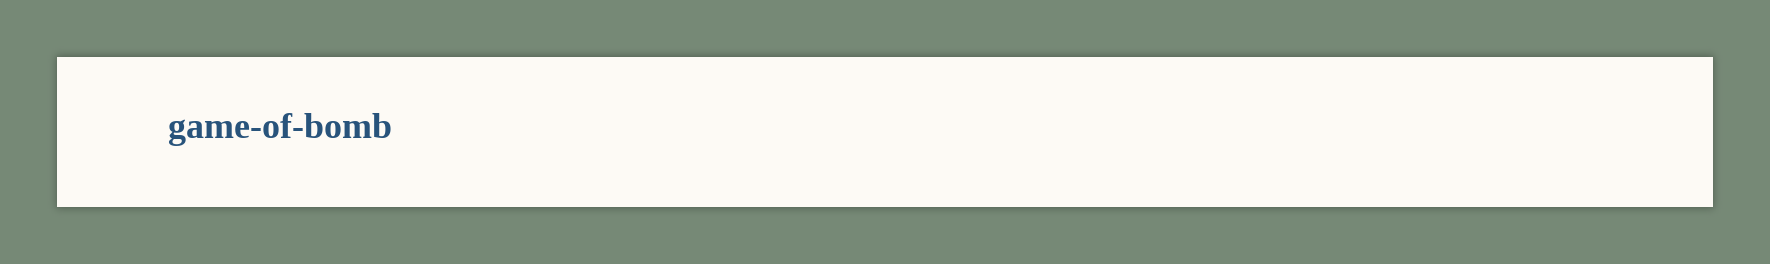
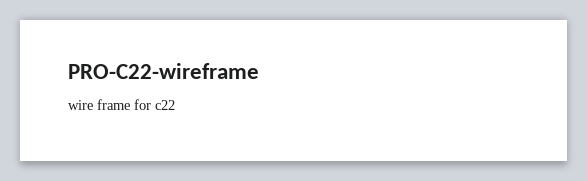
[168,113,392,146] game-of-bomb -> [68,63,259,79] [68,99,175,110] PRO-C22-wireframe // wire frame for c22

